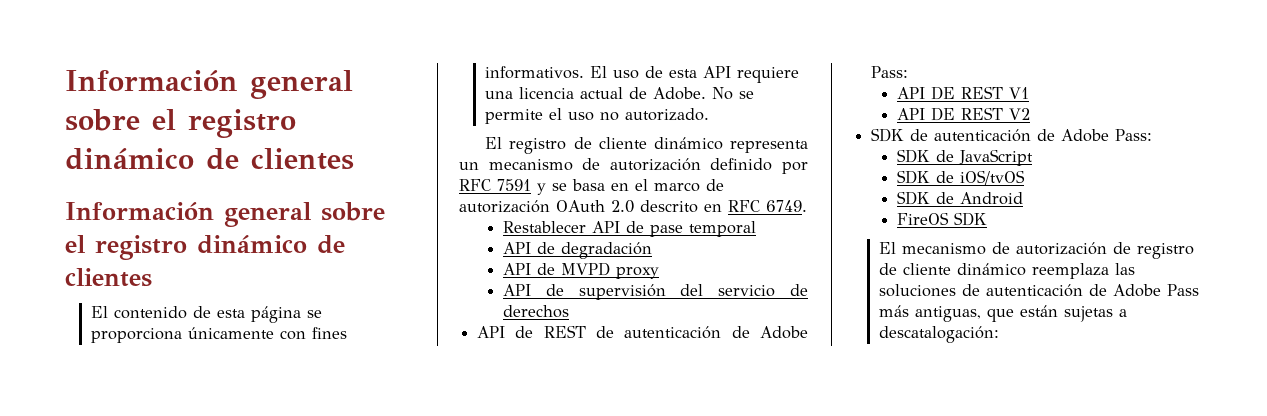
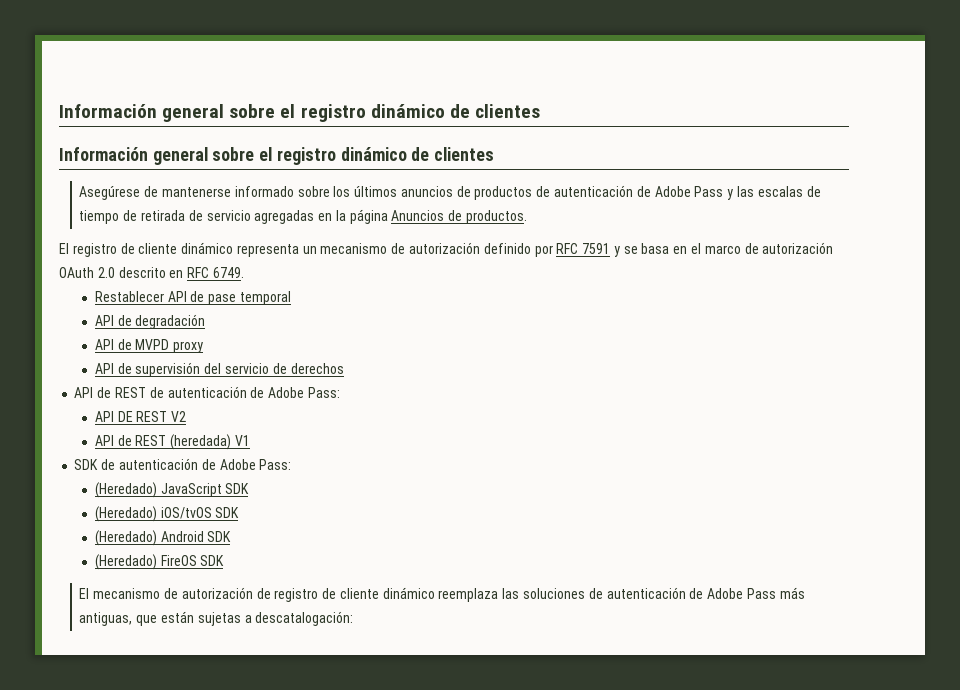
[90,306,322,323] [90,327,347,343] [484,66,799,83] [484,87,754,100] [484,108,709,124] El contenido de esta página se proporciona únicamente con fines informativos. El uso de esta API requiere una licencia actual de Adobe. No se permite el uso no autorizado. -> [79,185,821,200] [79,209,528,224] Asegúrese de mantenerse informado sobre los últimos anuncios de productos de autenticación de Adobe Pass y las escalas de tiempo de retirada de servicio agregadas en la página Anuncios de productos.
[1009,87,1030,99] [897,107,1031,121] V1 // API DE REST V2 -> [171,411,187,422] [94,434,250,450] V2 // API de REST (heredada) V1
[897,149,1034,166] [897,170,1026,185] [897,191,1024,205] SDK de JavaScript // SDK de iOS/tvOS // SDK de Android // -> [94,482,250,498] [94,506,240,522] [94,530,232,546] [94,554,157,570] (Heredado) JavaScript SDK // (Heredado) iOS/tvOS SDK // (Heredado) Android SDK // (Heredado)

